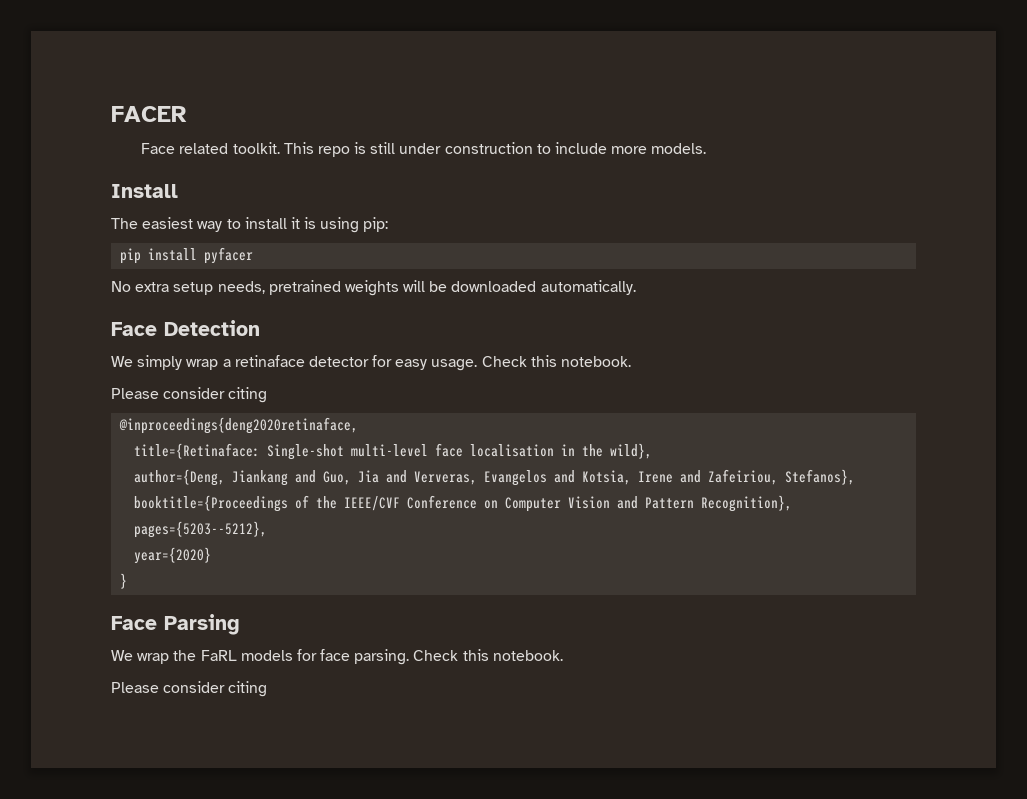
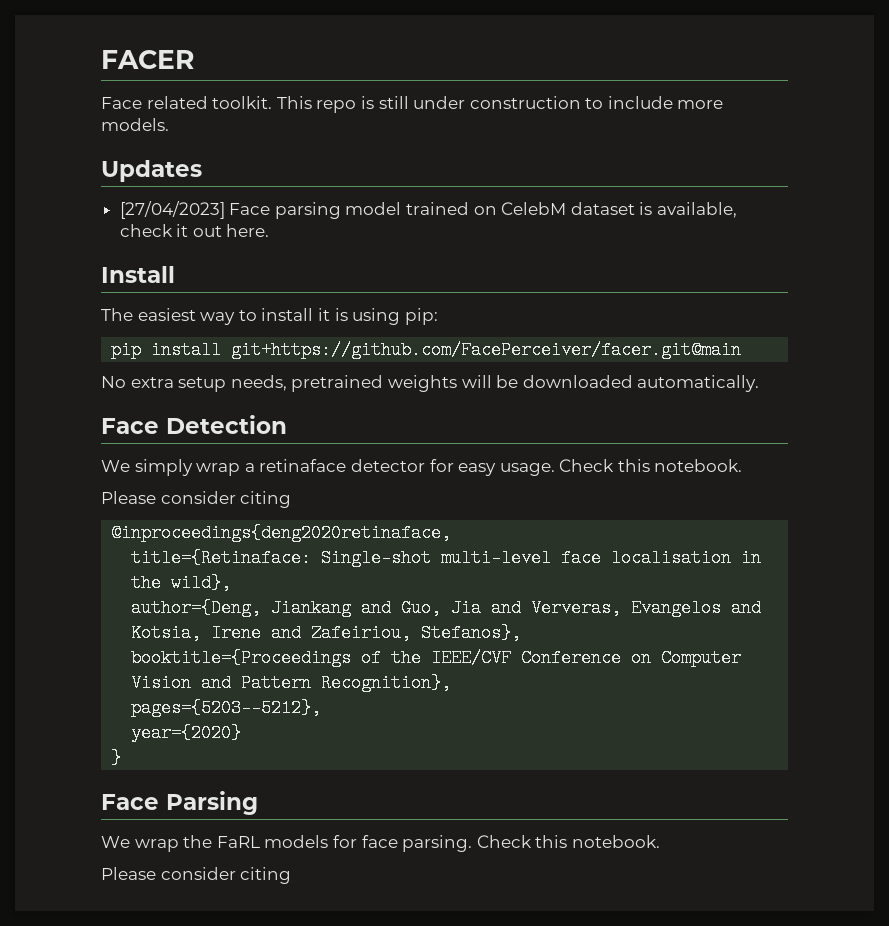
(707, 148) none -> [101,160,202,182] [119,201,738,219] [119,224,270,237] // Updates // [27/04/2023] Face parsing model trained on CelebM dataset is available, check it out here.
[204,247,254,264] pyfacer -> [231,341,742,359] git+https://github.com/FacePerceiver/facer.git@main

